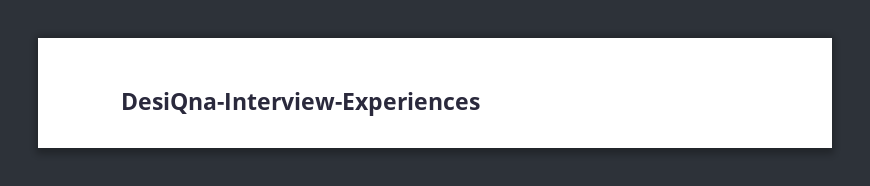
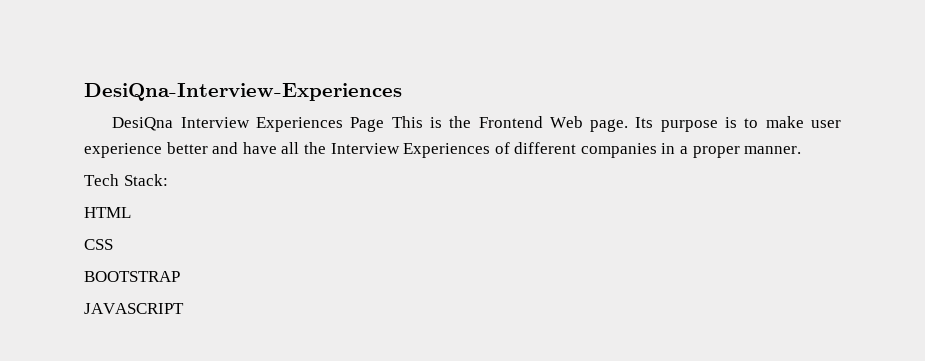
(480, 104) none -> [112,116,841,132] [84,142,802,158] [84,174,168,186] [84,207,131,218] [84,239,113,250] [84,271,180,282] [84,303,184,314] // DesiQna Interview Experiences Page This is the Frontend Web page. Its purpose is to make user experience better and have all the Interview Experiences of different companies in a proper manner. // Tech Stack: // HTML // CSS // BOOTSTRAP // JAVASCRIPT

